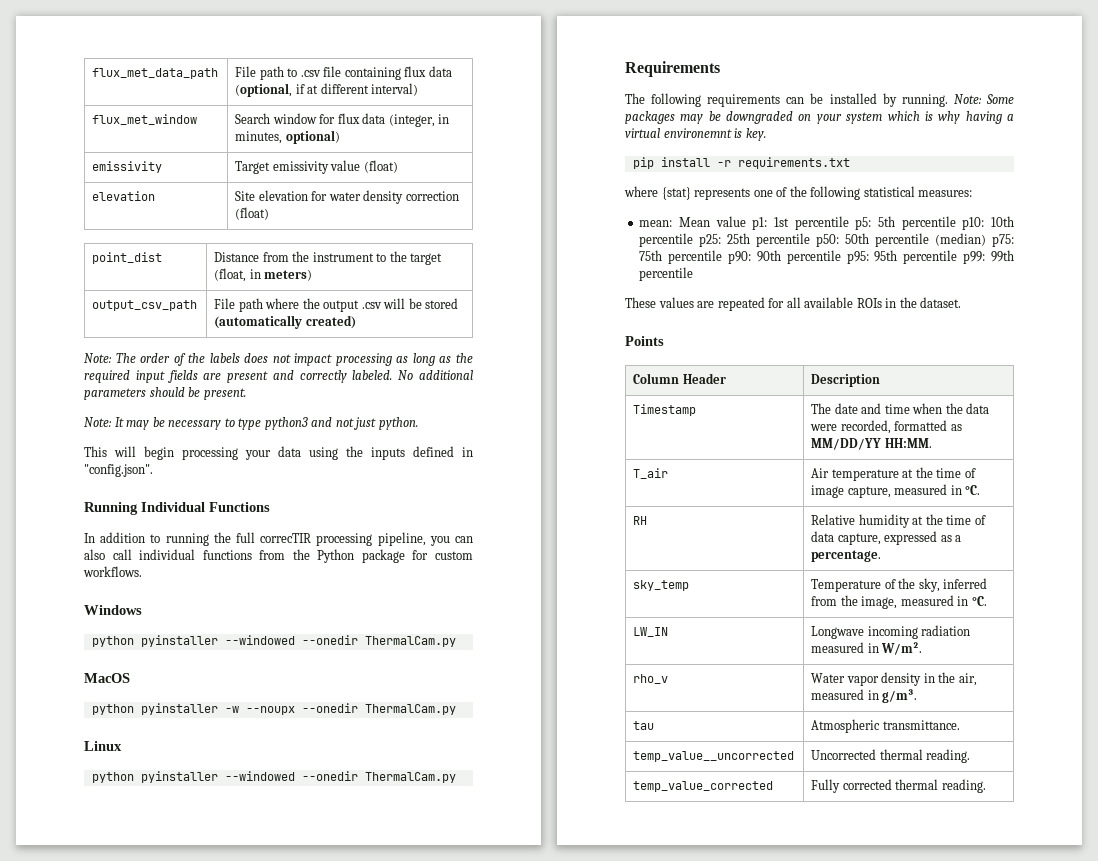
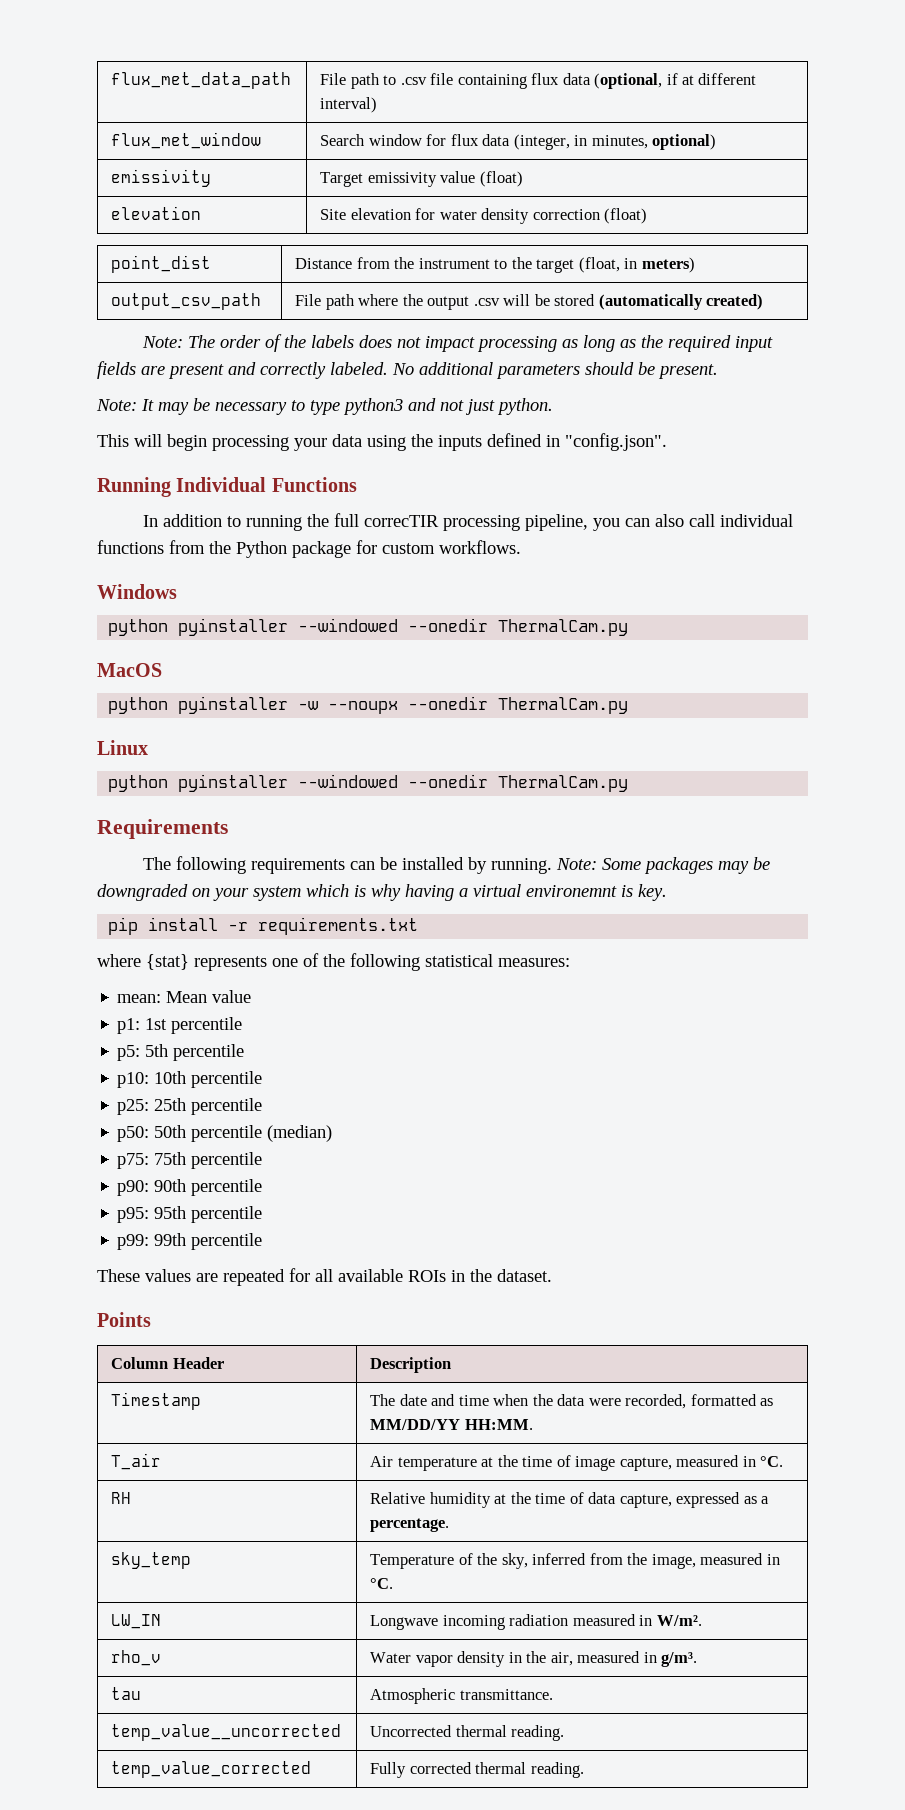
(746, 221) none -> (252, 996) //
(849, 223) none -> (243, 1025) //
(956, 223) none -> (245, 1052) //
(694, 240) none -> (263, 1079) //
(811, 240) none -> (263, 1106) //
(987, 239) none -> (333, 1133) //
(723, 257) none -> (263, 1160) //
(841, 257) none -> (263, 1187) //
(958, 257) none -> (263, 1214) //

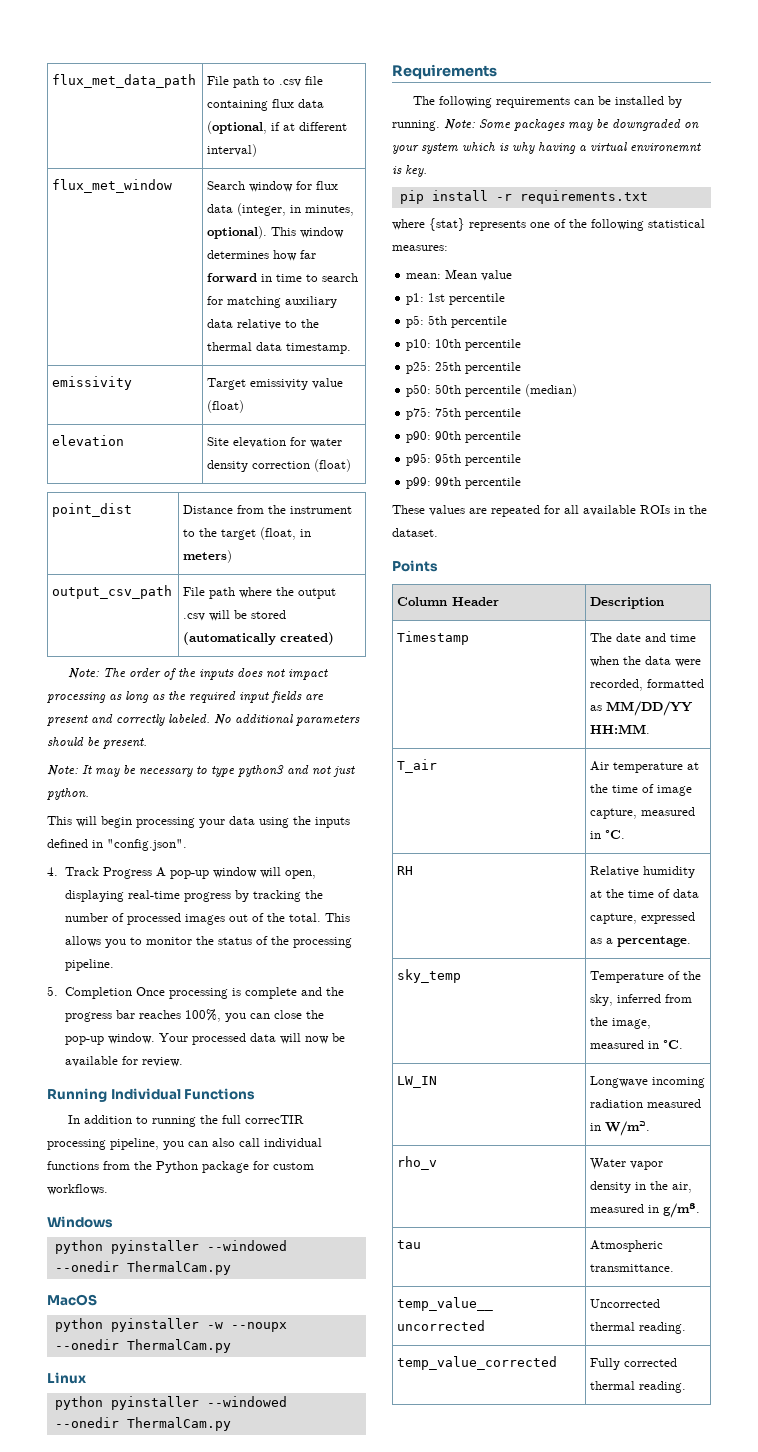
[652,134,717,150] optional) -> [207,226,345,239] [207,250,317,261] [207,273,359,283] [207,296,338,308] [207,319,320,330] [207,342,352,354] optional). This window determines how far forward in time to search for matching auxiliary data relative to the thermal data timestamp.
[310,335,354,348] labels -> [199,669,235,680] inputs
(667, 442) none -> [47,867,316,879] [64,890,323,902] [64,913,350,925] [64,936,352,948] [64,959,114,971] [47,986,344,999] [64,1009,324,1022] [64,1033,345,1045] [64,1056,183,1067] // 4. Track Progress A pop-up window will open, displaying real-time progress by tracking the number of processed images out of the total. This allows you to monitor the status of the processing pipeline. // 5. Completion Once processing is complete and the progress bar reaches 100%, you can close the pop-up window. Your processed data will now be available for review.

